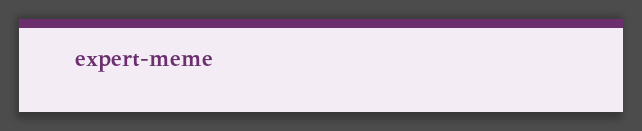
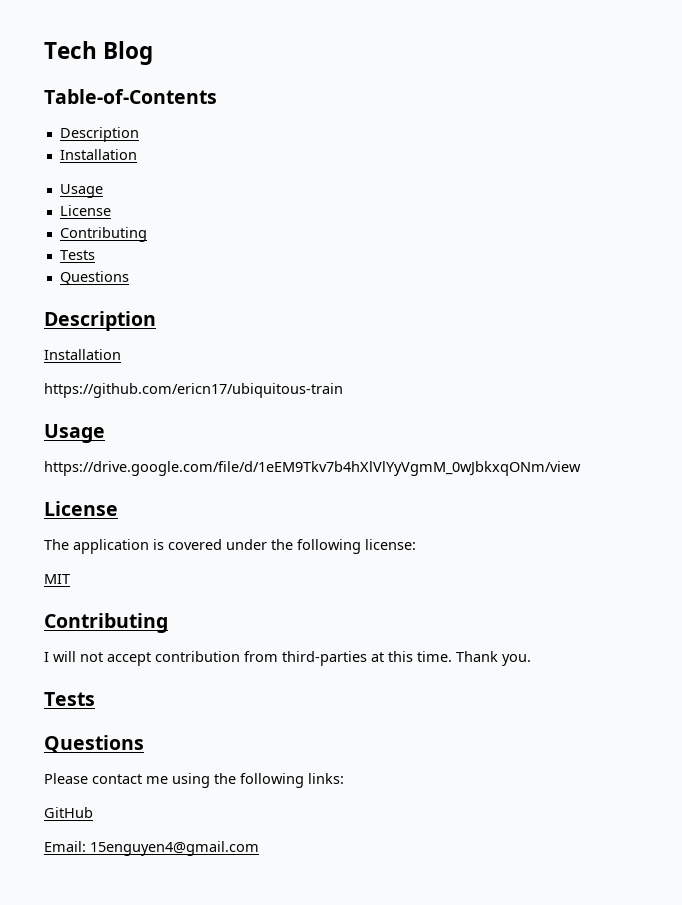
[75,54,213,72] expert-meme -> [44,41,154,65] [44,89,217,104] [59,127,139,142] [59,149,137,160] [59,184,103,198] [59,205,111,216] [59,227,147,242] [59,250,95,260] [59,271,129,285] [44,311,156,331] [44,349,121,360] [44,383,343,398] [44,424,105,443] [44,461,581,476] [44,501,118,516] [44,539,416,554] [44,574,70,584] [44,613,168,633] [44,651,531,666] [44,692,95,706] [44,735,144,753] [44,773,344,788] [44,807,93,818] [44,841,259,856] Tech Blog // Table-of-Contents // Description // Installation // Usage // License // Contributing // Tests // Questions // Description // Installation // https://github.com/ericn17/ubiquitous-train // Usage // https://drive.google.com/file/d/1eEM9Tkv7b4hXlVlYyVgmM_0wJbkxqONm/view // License // The application is covered under the following license: // MIT // Contributing // I will not accept contribution from third-parties at this time. Thank you. // Tests // Questions // Please contact me using the following links: // GitHub // Email: 15enguyen4@gmail.com

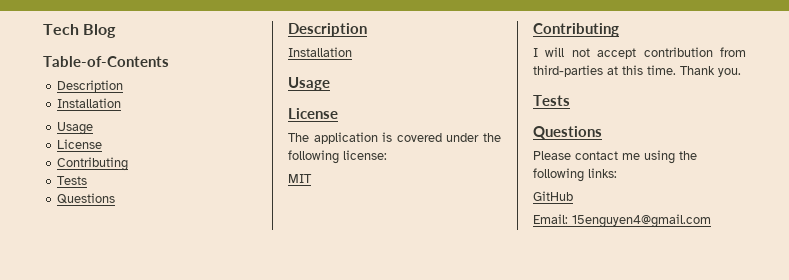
[44,383,343,398] [44,424,105,443] [44,461,581,476] // https://github.com/ericn17/ubiquitous-train // Usage // https://drive.google.com/file/d/1eEM9Tkv7b4hXlVlYyVgmM_0wJbkxqONm/view -> [288,77,330,91] // Usage

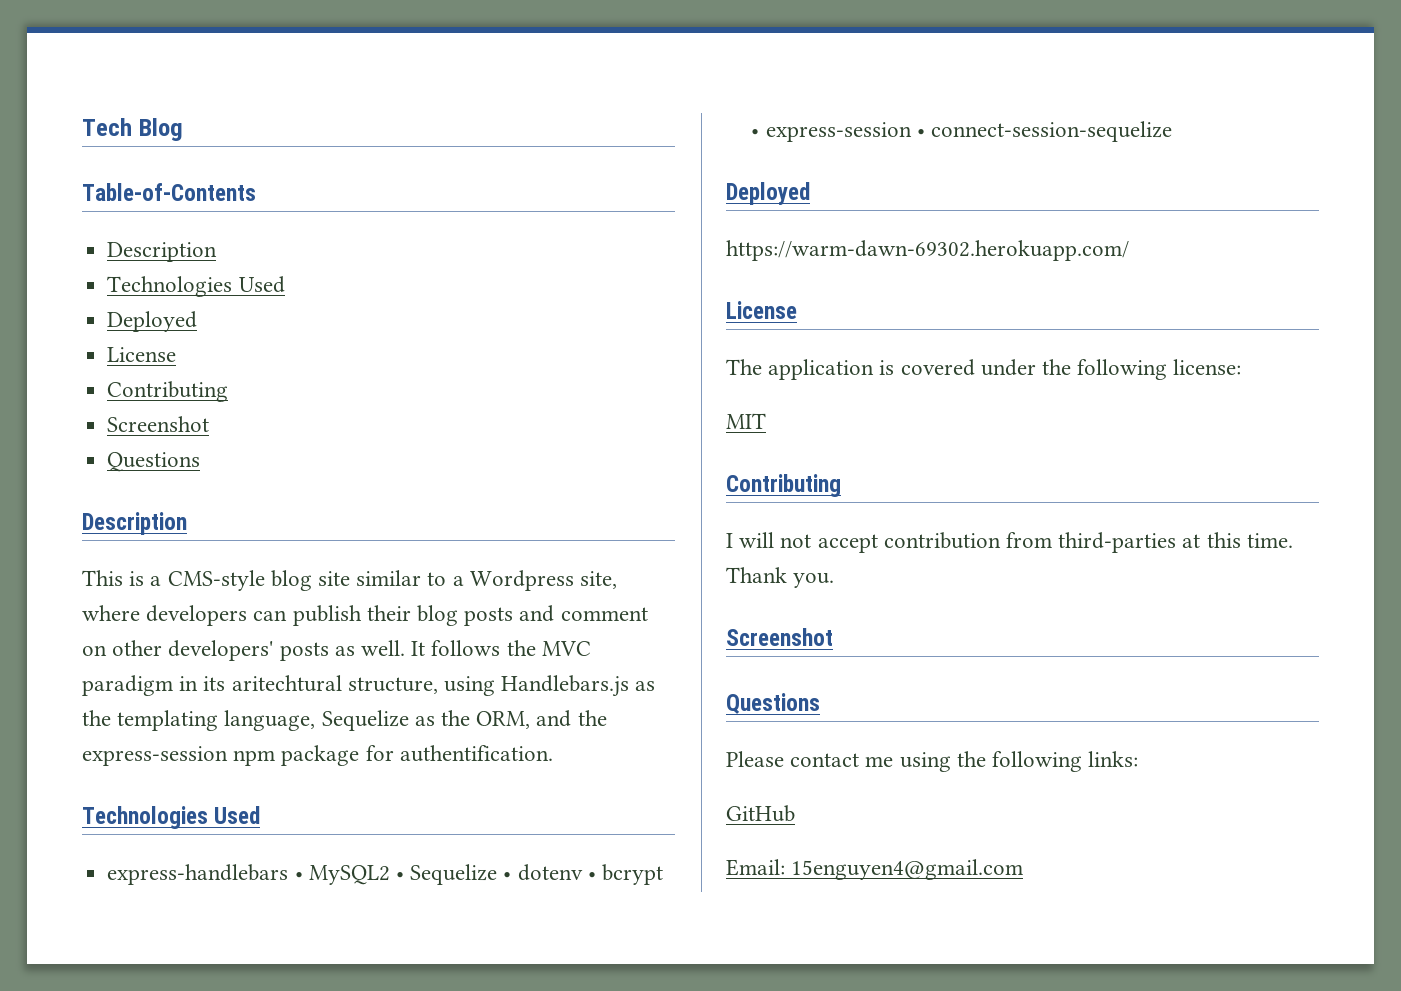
[57,98,122,108] [57,122,94,135] Installation // Usage -> [107,276,285,297] [107,311,198,332] Technologies Used // Deployed
[57,176,88,185] Tests -> [107,416,210,432] Screenshot
[288,47,352,57] [288,77,330,91] Installation // Usage -> [82,570,618,591] [82,605,648,626] [82,640,591,661] [82,675,656,697] [82,710,607,731] [82,745,553,766] [82,806,261,829] [107,864,663,885] [751,121,1172,142] [726,182,810,205] [726,240,1129,261] This is a CMS-style blog site similar to a Wordpress site, where developers can publish their blog posts and comment on other developers' posts as well. It follows the MVC paradigm in its aritechtural structure, using Handlebars.js as the templating language, Sequelize as the ORM, and the express-session npm package for authentification. // Technologies Used // express-handlebars • MySQL2 • Sequelize • dotenv • bcrypt • express-session • connect-session-sequelize // Deployed // https://warm-dawn-69302.herokuapp.com/
[533,95,570,106] Tests -> [726,628,833,646] Screenshot

